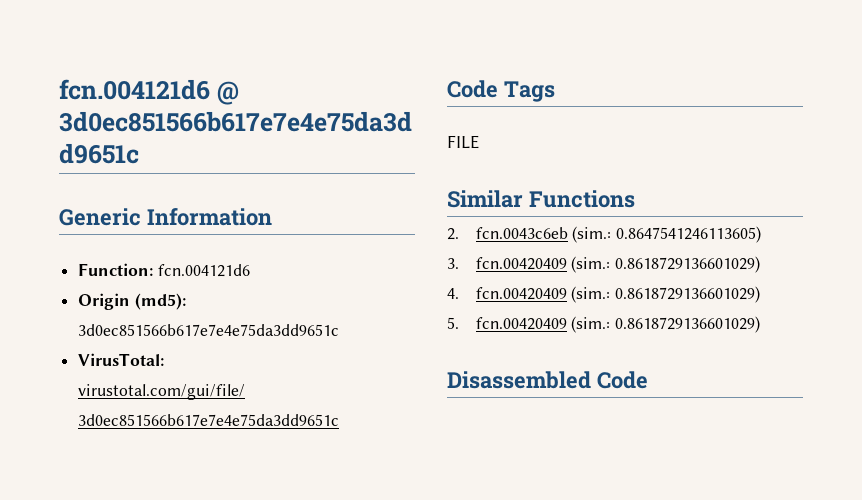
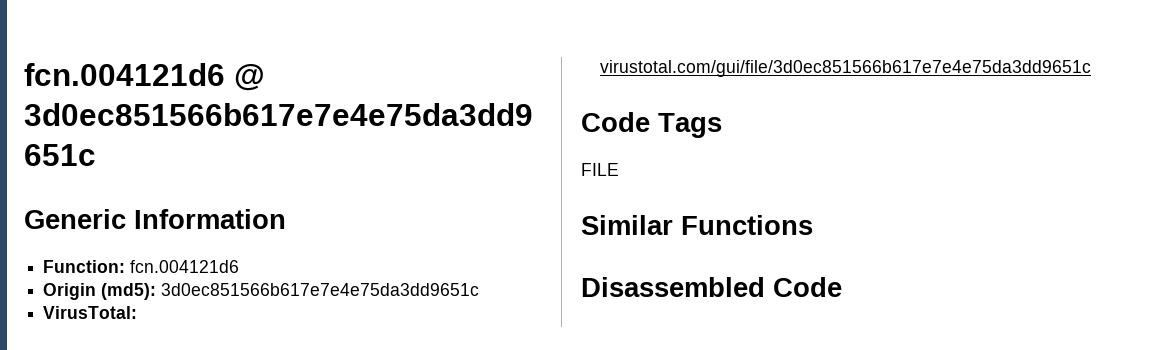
[447,226,762,243] [447,256,761,273] [447,286,761,303] [447,316,761,333] // 2. fcn.0043c6eb (sim.: 0.8647541246113605) // 3. fcn.00420409 (sim.: 0.8618729136601029) // 4. fcn.00420409 (sim.: 0.8618729136601029) // 5. fcn.00420409 (sim.: 0.8618729136601029) -> (813, 225) none

